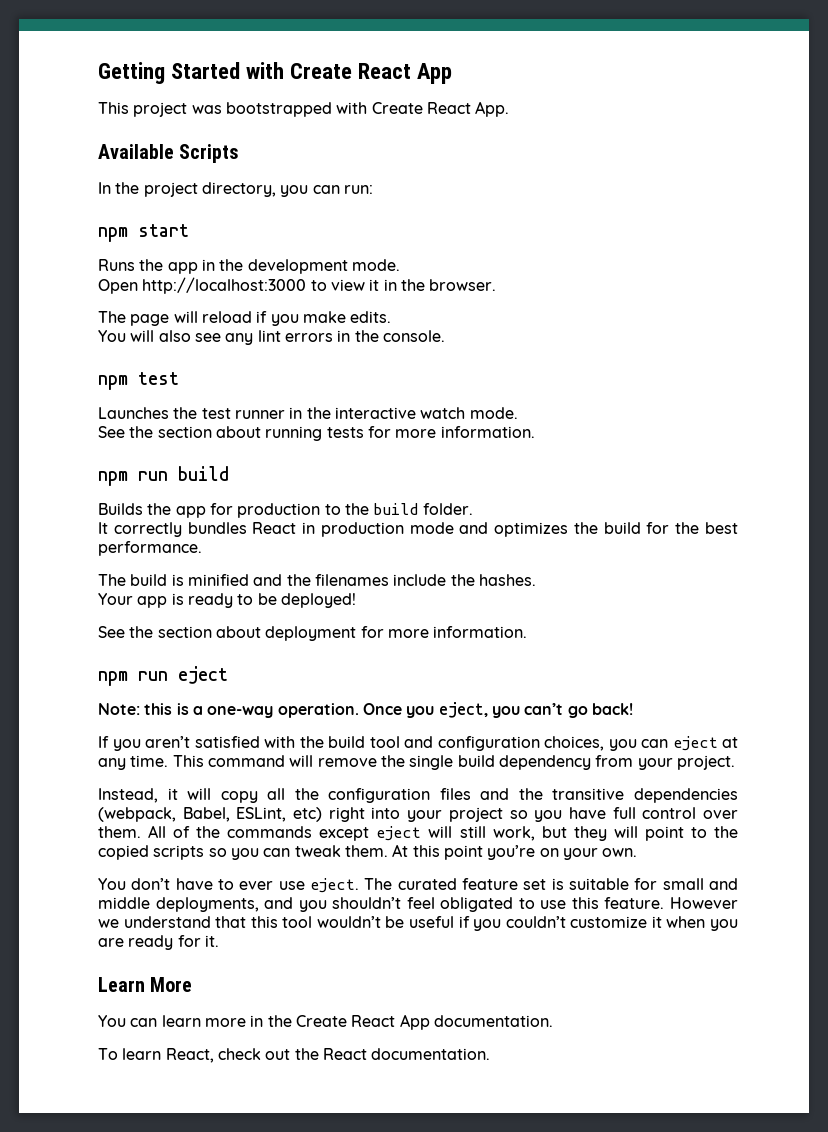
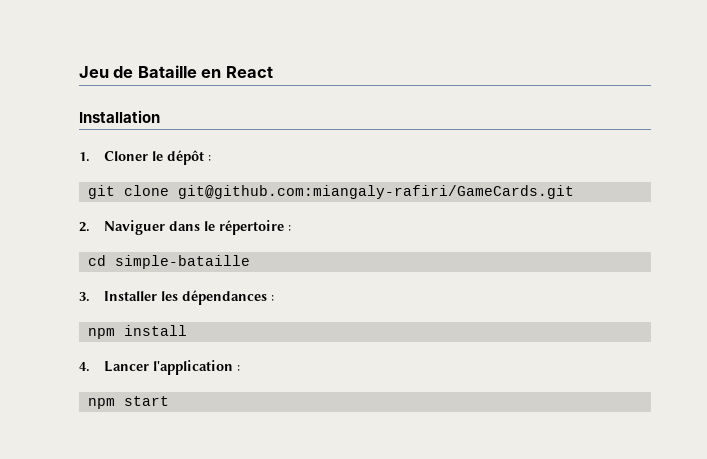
[98,62,453,84] [98,101,510,117] [98,144,240,163] [98,182,373,197] [98,224,189,242] [98,259,400,274] [98,277,497,294] [98,311,392,326] [98,330,445,345] [98,372,179,390] [98,407,518,419] [98,426,535,441] [98,466,229,486] [98,503,473,518] [98,522,738,537] [98,541,202,556] [98,574,536,586] [98,593,356,608] [98,626,528,641] [98,666,228,686] [98,702,633,718] [98,736,738,751] [98,755,735,770] [98,788,738,803] [98,807,739,822] [98,825,739,841] [98,844,638,860] [98,878,739,893] [98,897,739,912] [98,916,738,931] [98,935,219,950] [98,977,193,992] [98,1014,553,1030] [98,1048,491,1063] Getting Started with Create React App // This project was bootstrapped with Create React App. // Available Scripts // In the project directory, you can run: // npm start // Runs the app in the development mode. // Open http://localhost:3000 to view it in the browser. // The page will reload if you make edits. // You will also see any lint errors in the console. // npm test // Launches the test runner in the interactive watch mode. // See the section about running tests for more information. // npm run build // Builds the app for production to the build folder. // It correctly bundles React in production mode and optimizes the build for the best performance. // The build is minified and the filenames include the hashes. // Your app is ready to be deployed! // See the section about deployment for more information. // npm run eject // Note: this is a one-way operation. Once you eject, you can’t go back! // If you aren’t satisfied with the build tool and configuration choices, you can eject at any time. This command will remove the single build dependency from your project. // Instead, it will copy all the configuration files and the transitive dependencies (webpack, Babel, ESLint, etc) right into your project so you have full control over them. All of the commands except eject will still work, but they will point to the copied scripts so you can tweak them. At this point you’re on your own. // You don’t have to ever use eject. The curated feature set is suitable for small and middle deployments, and you shouldn’t feel obligated to use this feature. However we understand that this tool wouldn’t be useful if you couldn’t customize it when you are ready for it. // Learn More // You can learn more in the Create React App documentation. // To learn React, check out the React documentation. -> [79,65,273,78] [79,110,160,123] [79,150,211,165] [87,185,574,199] [79,220,291,235] [87,255,250,269] [79,290,274,305] [87,325,187,339] [79,360,240,375] [87,396,169,409] Jeu de Bataille en React // Installation // 1. Cloner le dépôt : // git clone git@github.com:miangaly-rafiri/GameCards.git // 2. Naviguer dans le répertoire : // cd simple-bataille // 3. Installer les dépendances : // npm install // 4. Lancer l'application : // npm start

